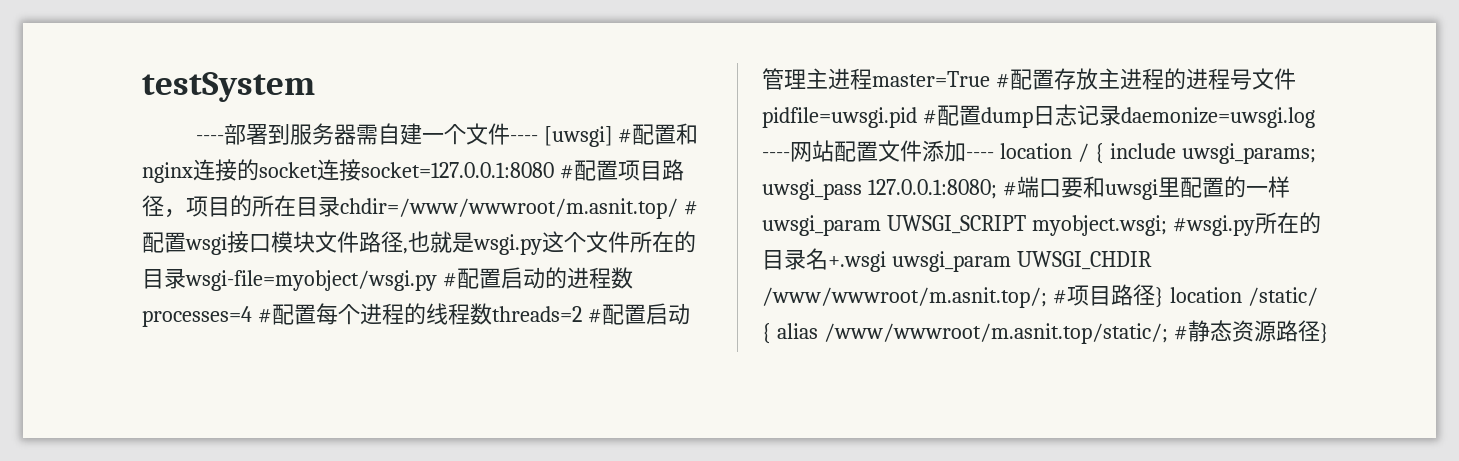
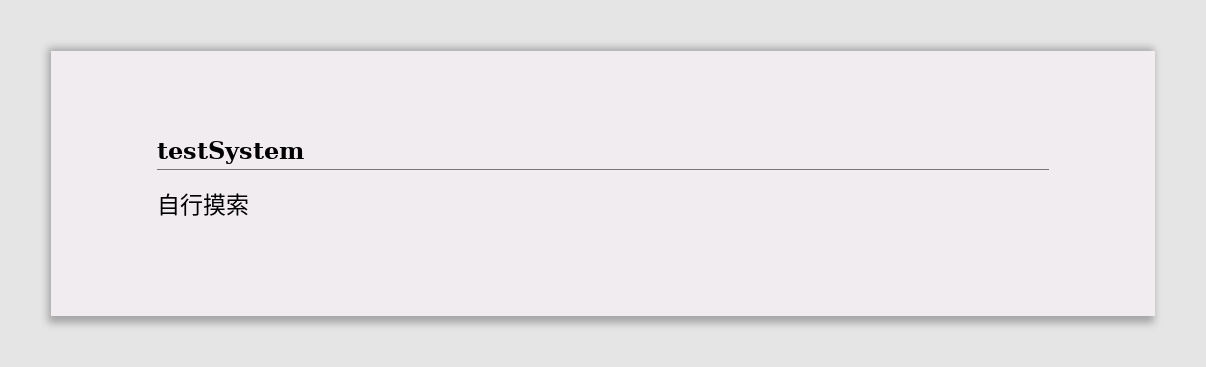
[195,123,699,147] [142,159,684,183] [142,195,698,219] [142,231,696,255] [142,267,633,291] [142,303,690,327] [762,68,1296,90] [762,104,1315,128] [762,140,1316,164] [762,176,1290,200] [762,212,1321,236] [762,248,1152,272] [762,284,1318,308] [762,320,1329,344] ----部署到服务器需自建一个文件---- [uwsgi] #配置和nginx连接的socket连接socket=127.0.0.1:8080 #配置项目路径，项目的所在目录chdir=/www/wwwroot/m.asnit.top/ #配置wsgi接口模块文件路径,也就是wsgi.py这个文件所在的目录wsgi-file=myobject/wsgi.py #配置启动的进程数processes=4 #配置每个进程的线程数threads=2 #配置启动管理主进程master=True #配置存放主进程的进程号文件pidfile=uwsgi.pid #配置dump日志记录daemonize=uwsgi.log ----网站配置文件添加---- location / { include uwsgi_params; uwsgi_pass 127.0.0.1:8080; #端口要和uwsgi里配置的一样uwsgi_param UWSGI_SCRIPT myobject.wsgi; #wsgi.py所在的目录名+.wsgi uwsgi_param UWSGI_CHDIR /www/wwwroot/m.asnit.top/; #项目路径} location /static/ { alias /www/wwwroot/m.asnit.top/static/; #静态资源路径} -> [157,193,249,216] 自行摸索

